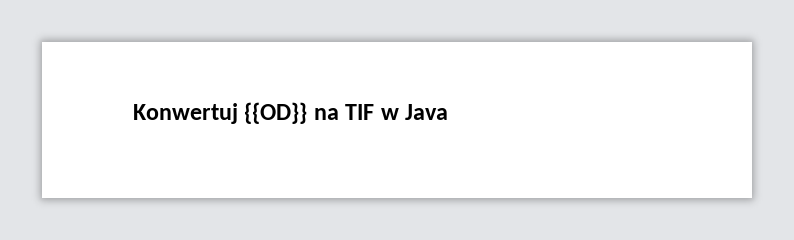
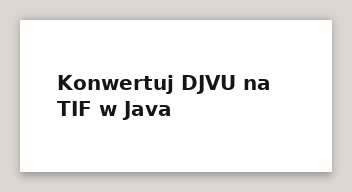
[244,102,308,124] {{OD}} -> [181,75,236,94] DJVU

